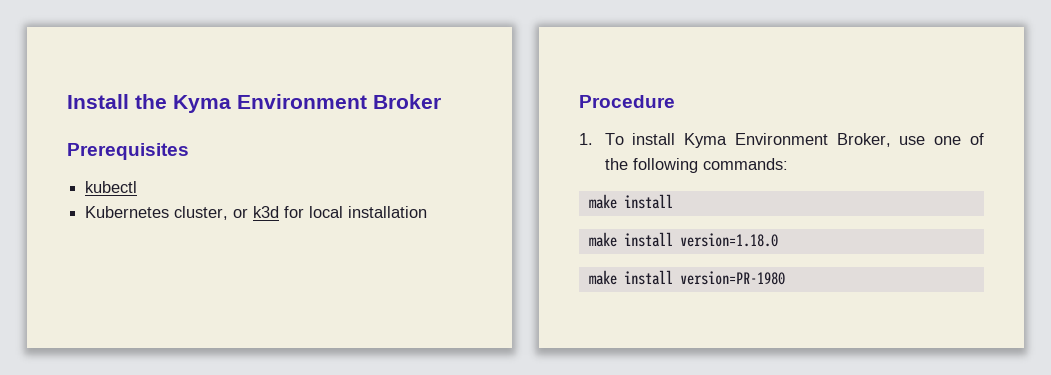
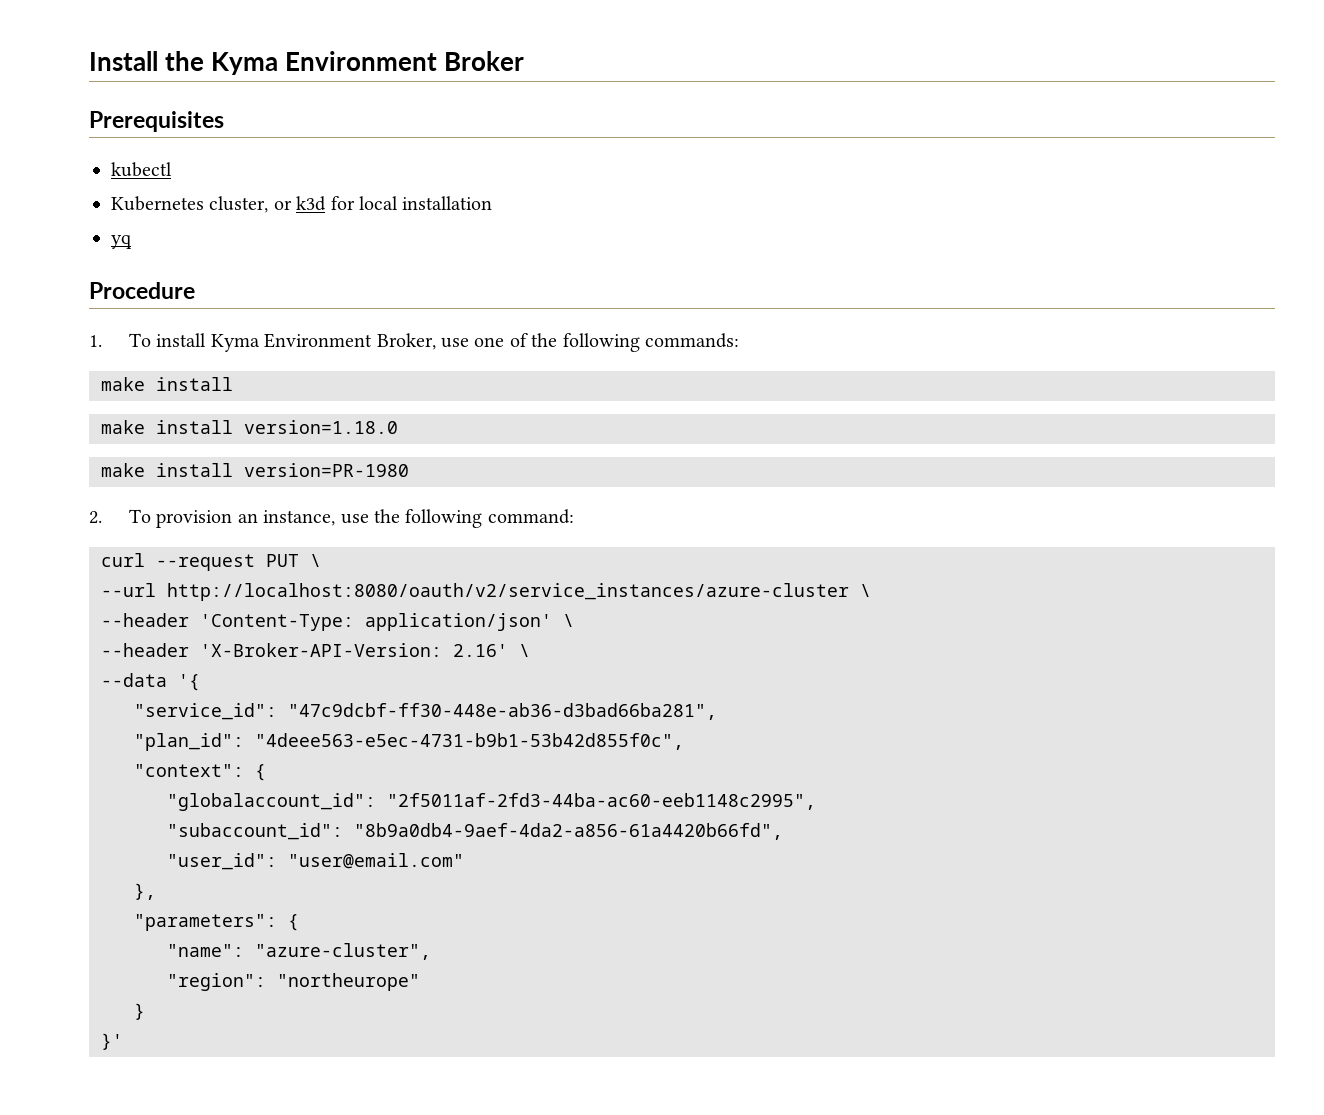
(428, 212) none -> [111,234,132,249] // yq
(785, 278) none -> [89,509,574,528] [101,553,321,571] [101,583,871,601] [101,613,574,631] [101,643,530,657] [101,673,200,691] [134,703,717,720] [134,733,684,751] [134,764,266,781] [167,793,816,811] [167,823,783,840] [167,853,464,870] [134,883,156,900] [134,914,299,931] [167,943,431,960] [167,973,420,991] [134,1003,145,1020] [101,1033,123,1050] // 2. To provision an instance, use the following command: // curl --request PUT \ // --url http://localhost:8080/oauth/v2/service_instances/azure-cluster \ // --header 'Content-Type: application/json' \ // --header 'X-Broker-API-Version: 2.16' \ // --data '{ // "service_id": "47c9dcbf-ff30-448e-ab36-d3bad66ba281", // "plan_id": "4deee563-e5ec-4731-b9b1-53b42d855f0c", // "context": { // "globalaccount_id": "2f5011af-2fd3-44ba-ac60-eeb1148c2995", // "subaccount_id": "8b9a0db4-9aef-4da2-a856-61a4420b66fd", // "user_id": "user@email.com" // }, // "parameters": { // "name": "azure-cluster", // "region": "northeurope" // } // }'

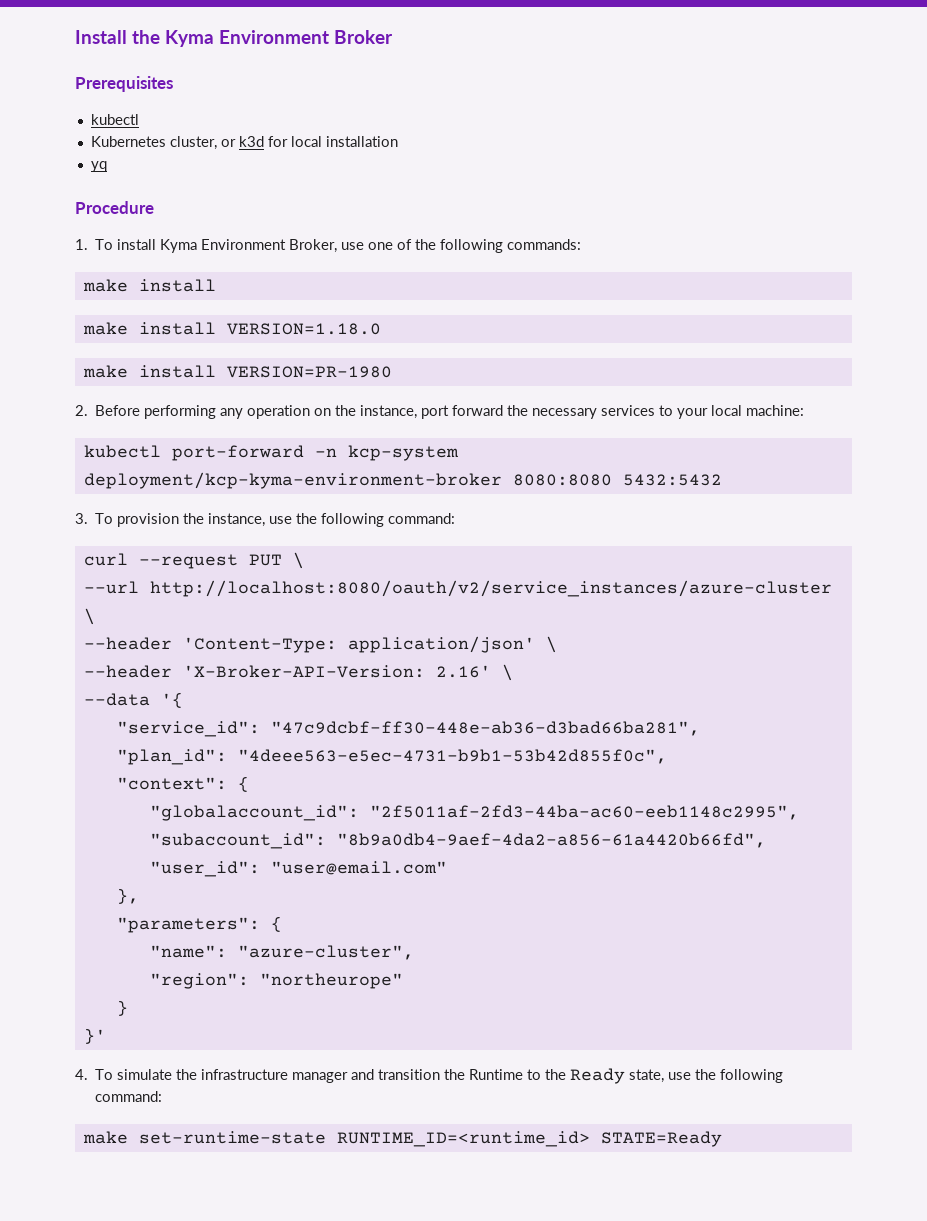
[244,420,398,434] [101,463,409,477] [89,511,102,524] version=1.18.0 // make install version=PR-1980 // 2. -> [226,323,381,335] [82,365,392,378] [75,405,805,419] [83,445,459,461] [83,472,722,489] [75,513,88,524] VERSION=1.18.0 // make install VERSION=PR-1980 // 2. Before performing any operation on the instance, port forward the necessary services to your local machine: // kubectl port-forward -n kcp-system deployment/kcp-kyma-environment-broker 8080:8080 5432:5432 // 3.
[237,513,258,523] an -> [183,513,205,524] the
(123, 1041) none -> [75,1068,784,1084] [95,1091,163,1102] [82,1131,722,1147] // 4. To simulate the infrastructure manager and transition the Runtime to the Ready state, use the following command: // make set-runtime-state RUNTIME_ID=<runtime_id> STATE=Ready

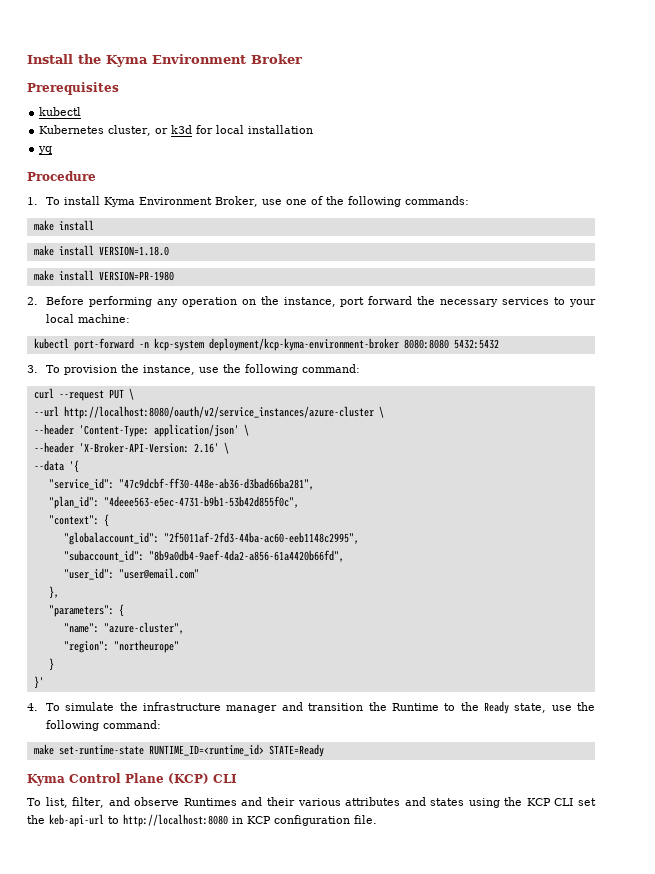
(722, 1139) none -> [27,773,237,786] [27,797,596,808] [27,814,377,827] // Kyma Control Plane (KCP) CLI // To list, filter, and observe Runtimes and their various attributes and states using the KCP CLI set the keb-api-url to http://localhost:8080 in KCP configuration file.

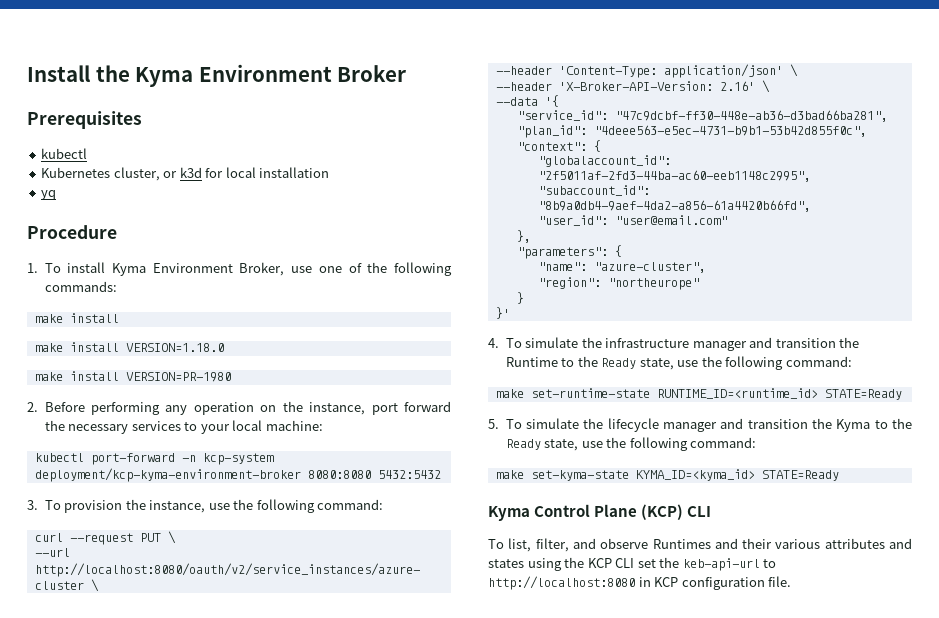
(324, 750) none -> [488,418,912,432] [505,437,757,451] [495,469,839,481] // 5. To simulate the lifecycle manager and transition the Kyma to the Ready state, use the following command: // make set-kyma-state KYMA_ID=<kyma_id> STATE=Ready

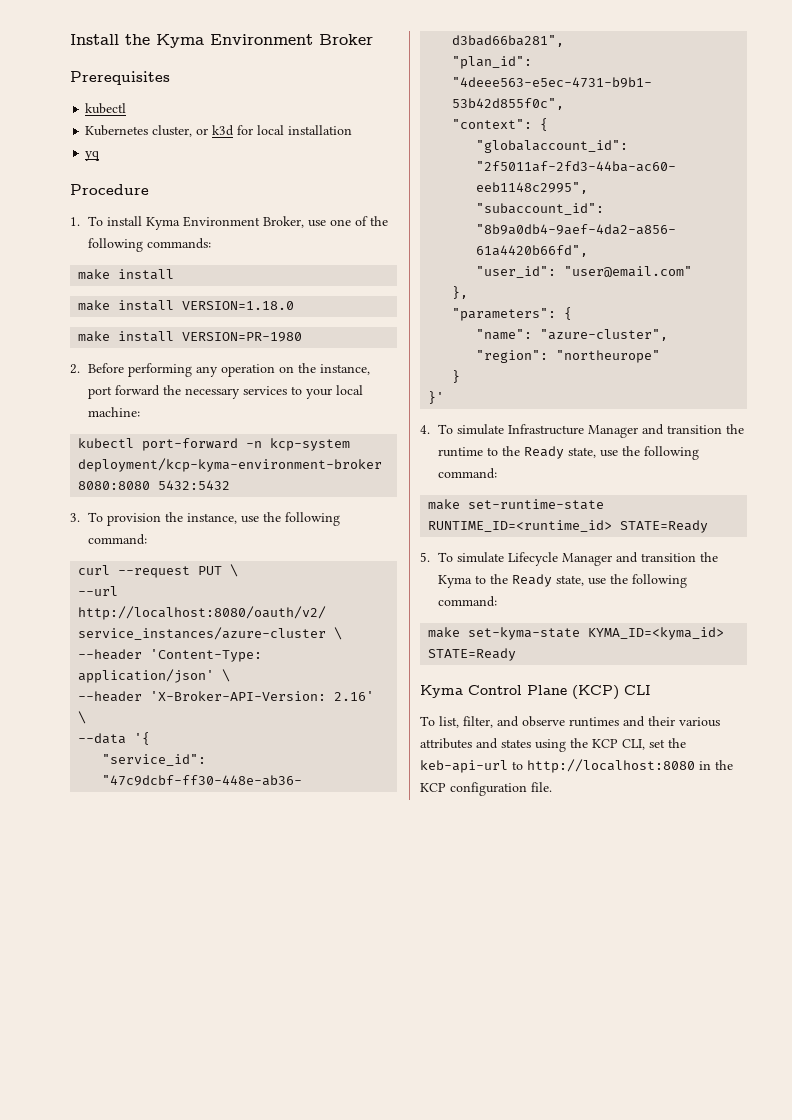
[581,337,860,351] [505,357,558,367] the infrastructure manager and transition the Runtime -> [508,424,745,438] [438,447,484,457] Infrastructure Manager and transition the runtime
[583,418,717,432] the lifecycle manager -> [508,552,613,566] Lifecycle Manager
[652,539,711,549] Runtimes -> [569,717,619,727] runtimes
[615,558,635,568] CLI -> [622,739,645,750] CLI,
(651, 582) none -> [715,760,733,770] the

